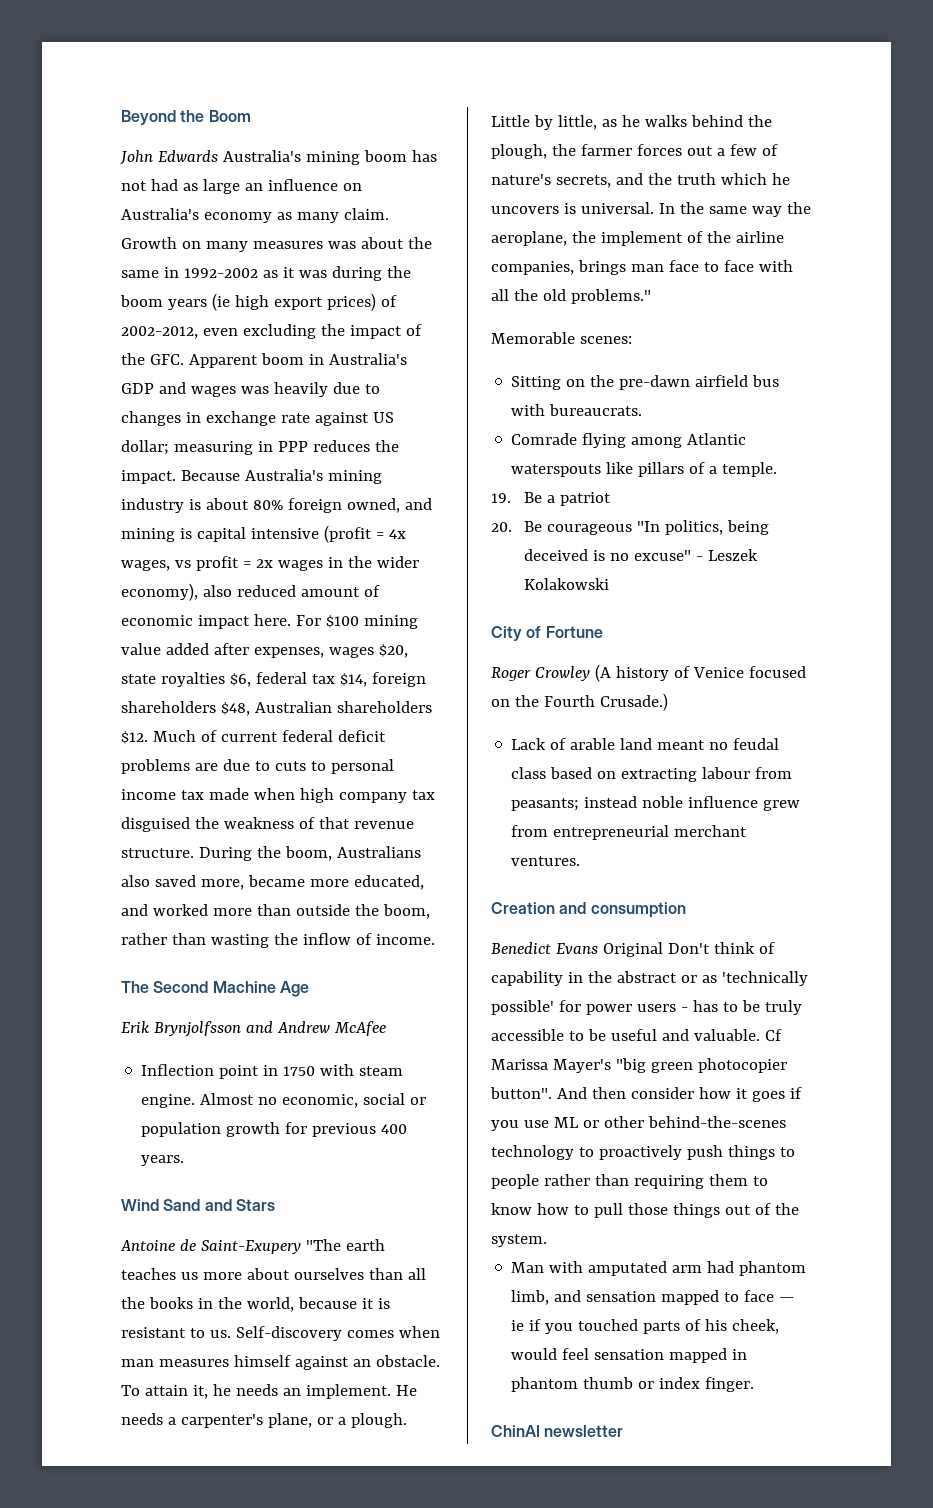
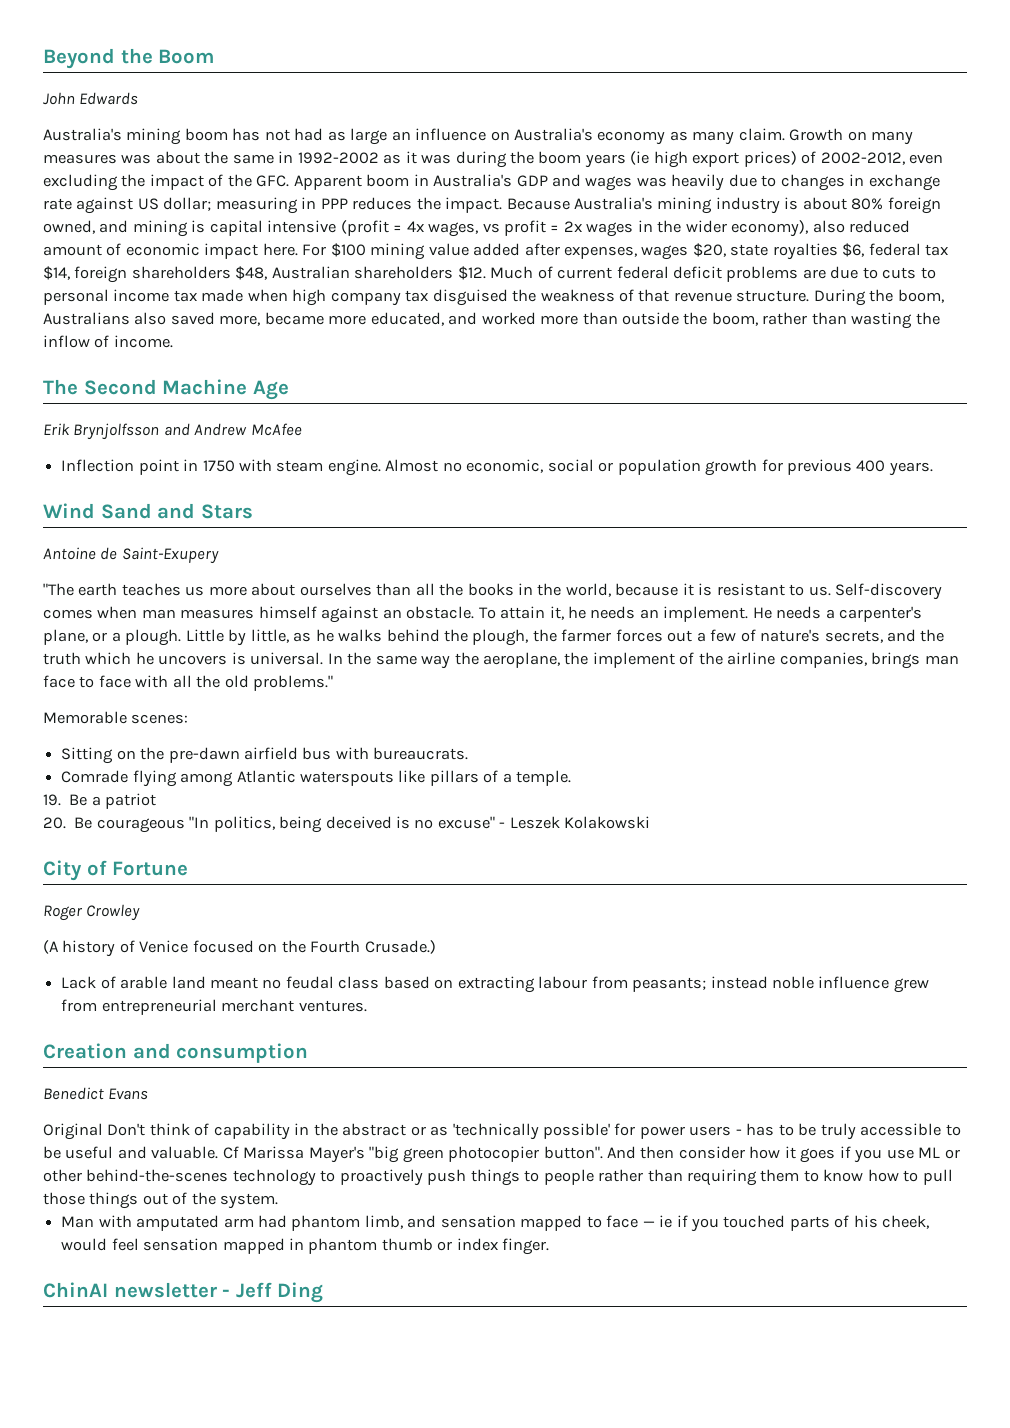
(218, 156) none -> (139, 98) //
(301, 1247) none -> (219, 555) //
(590, 673) none -> (141, 912) //
(598, 948) none -> (149, 1094) //
(624, 1431) none -> [222,1282,324,1303] - Jeff Ding

